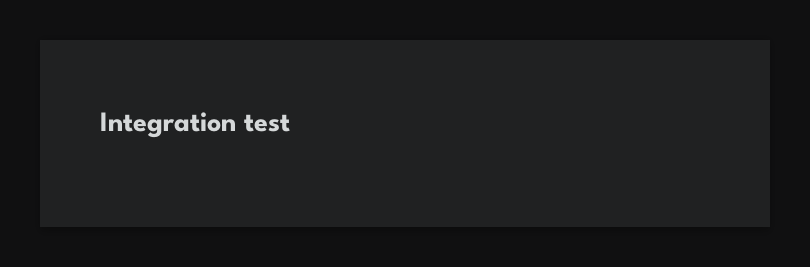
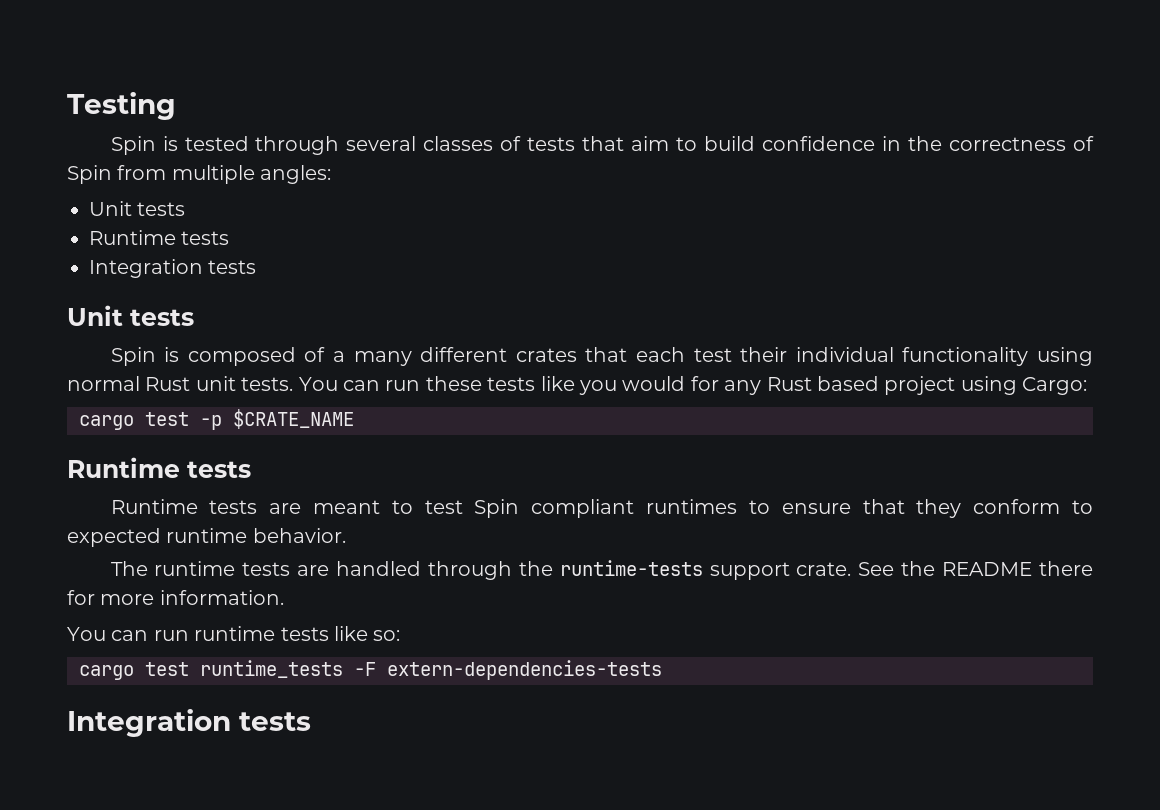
[100,112,290,138] Integration test -> [67,92,176,120] [110,136,1094,155] [67,165,332,184] [89,201,186,216] [89,230,230,245] [89,259,257,278] [67,305,194,326] [110,347,1093,366] [67,376,1088,395] [79,409,354,430] [67,457,251,478] [110,499,1093,518] [67,528,346,547] [110,560,1093,580] [67,590,284,605] [67,626,401,641] [79,660,662,680] [67,709,311,737] Testing // Spin is tested through several classes of tests that aim to build confidence in the correctness of Spin from multiple angles: // Unit tests // Runtime tests // Integration tests // Unit tests // Spin is composed of a many different crates that each test their individual functionality using normal Rust unit tests. You can run these tests like you would for any Rust based project using Cargo: // cargo test -p $CRATE_NAME // Runtime tests // Runtime tests are meant to test Spin compliant runtimes to ensure that they conform to expected runtime behavior. // The runtime tests are handled through the runtime-tests support crate. See the README there for more information. // You can run runtime tests like so: // cargo test runtime_tests -F extern-dependencies-tests // Integration tests

